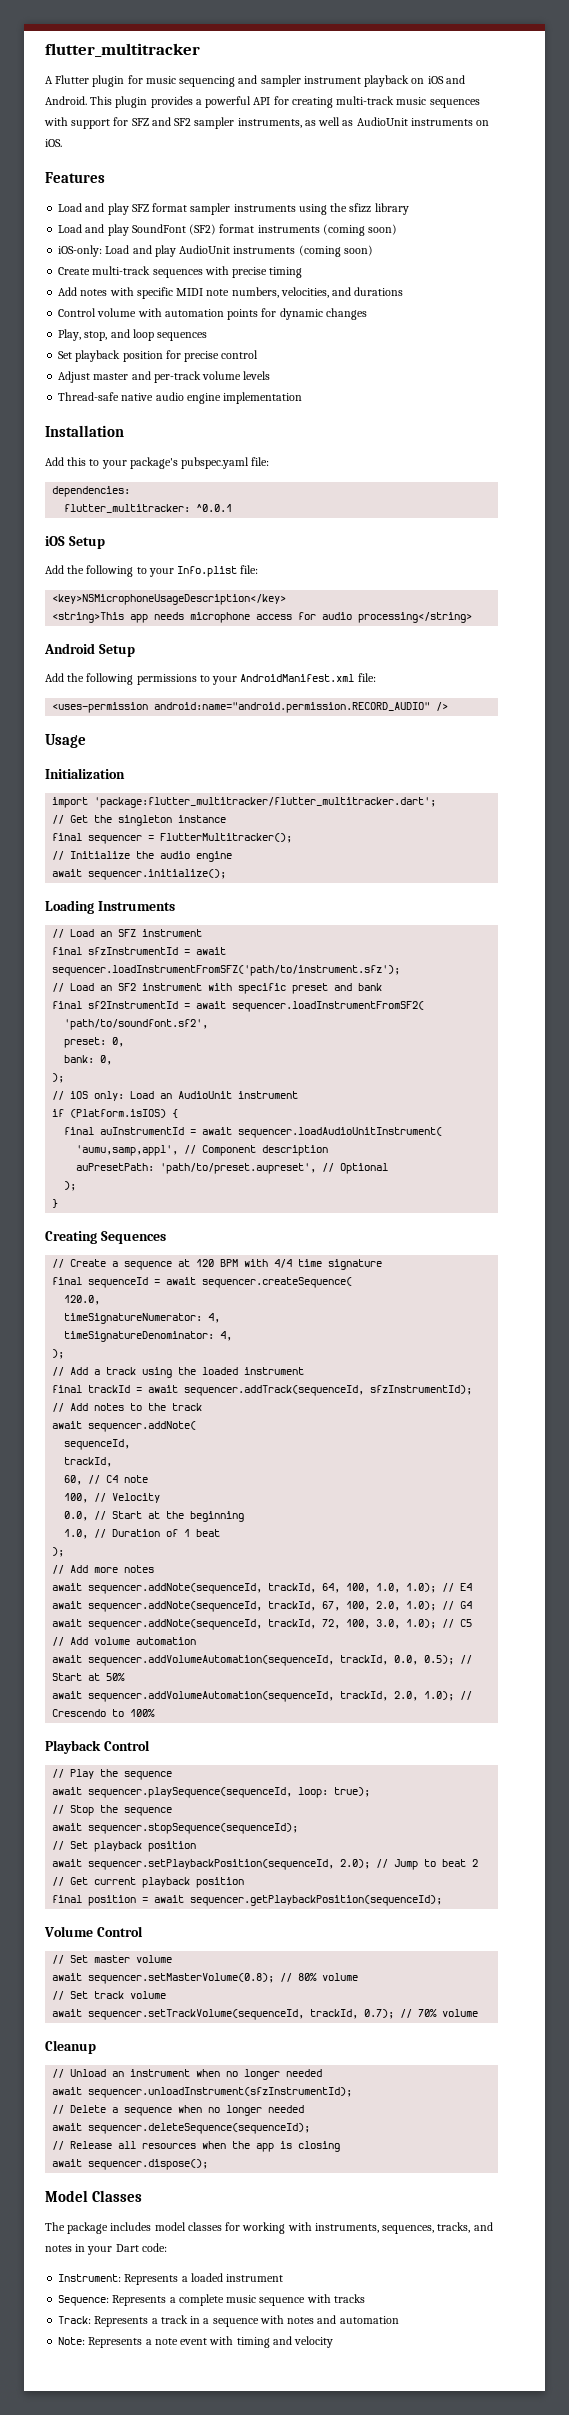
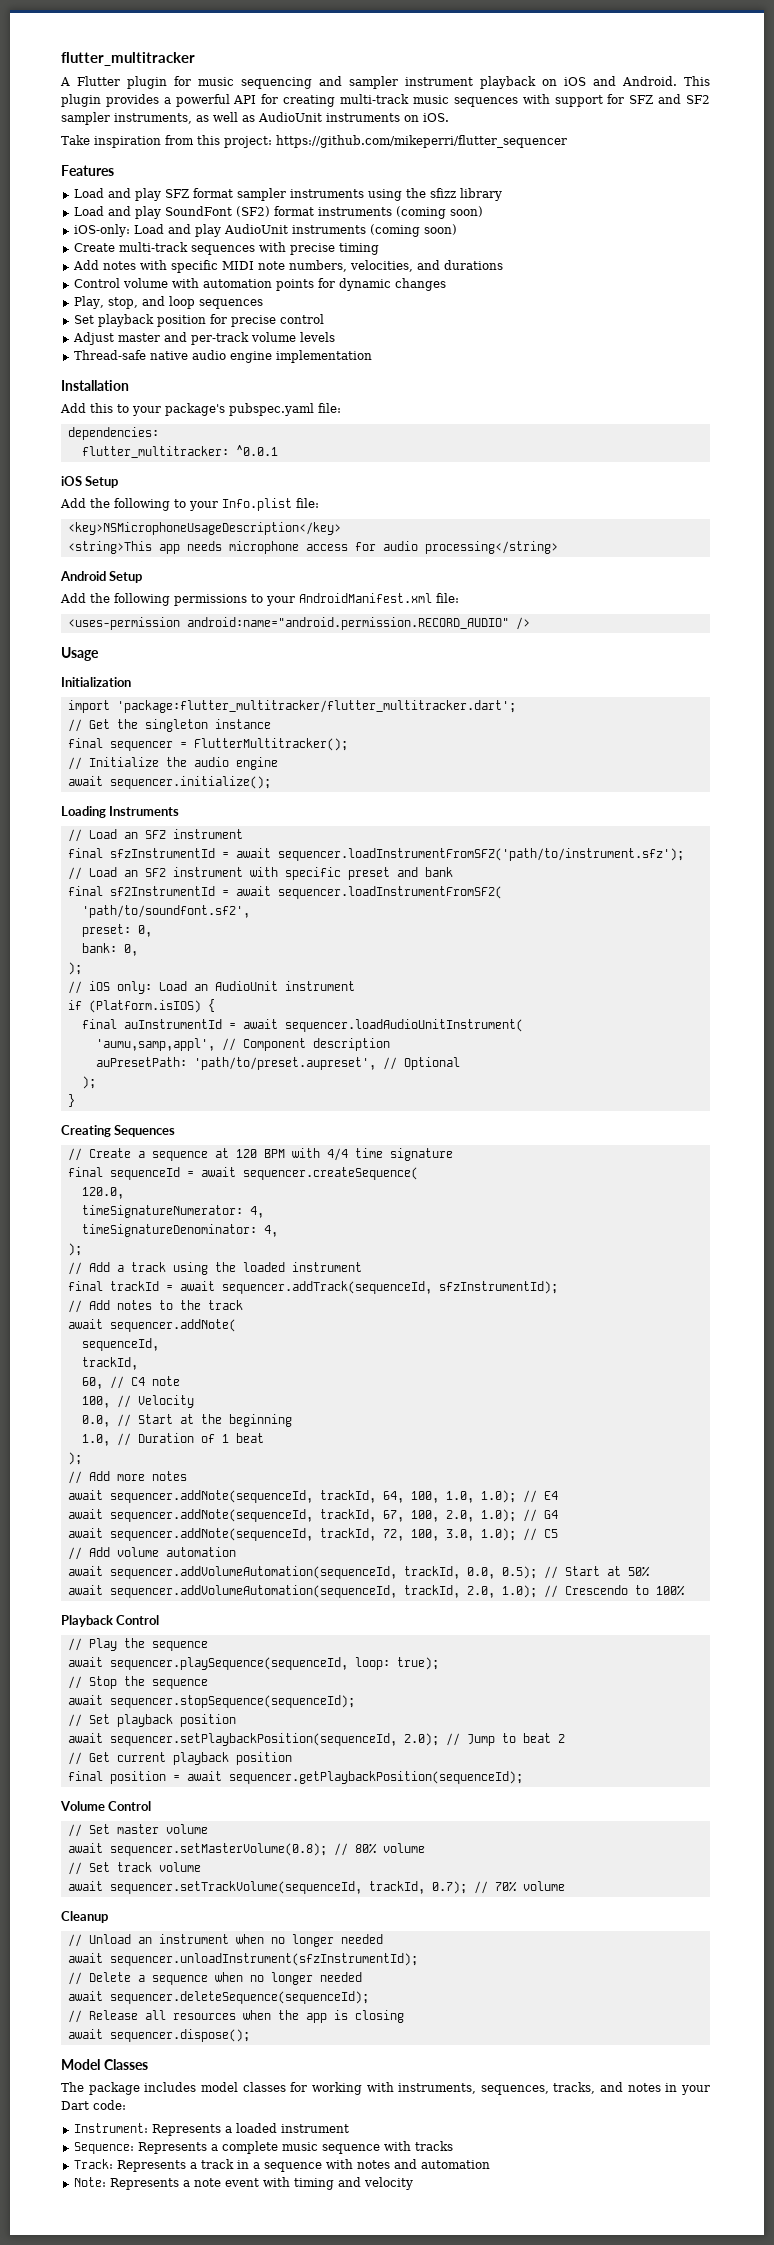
(62, 143) none -> [61,135,567,148] // Take inspiration from this project: https://github.com/mikeperri/flutter_sequencer

